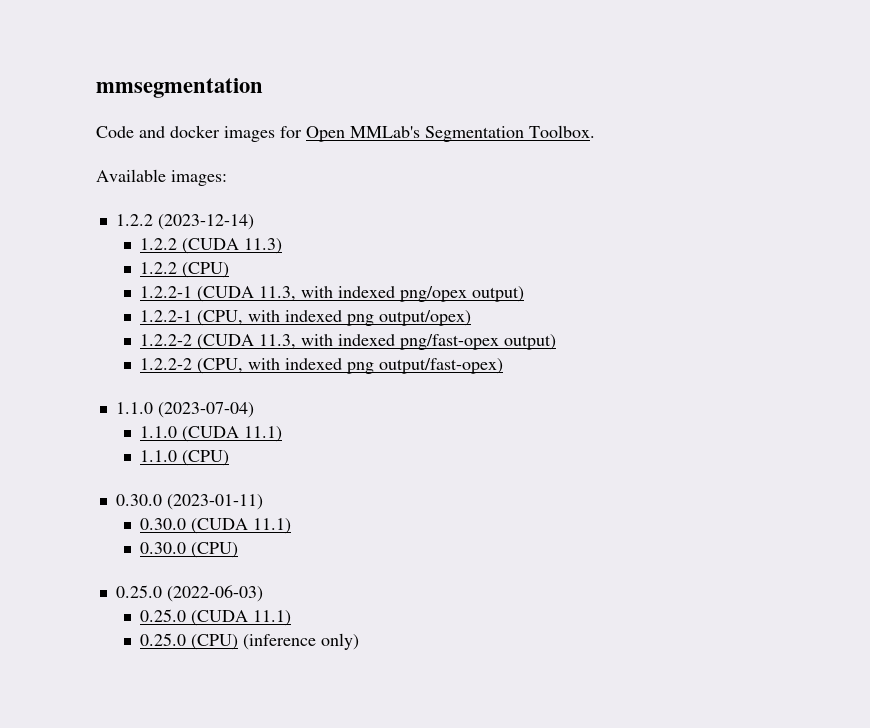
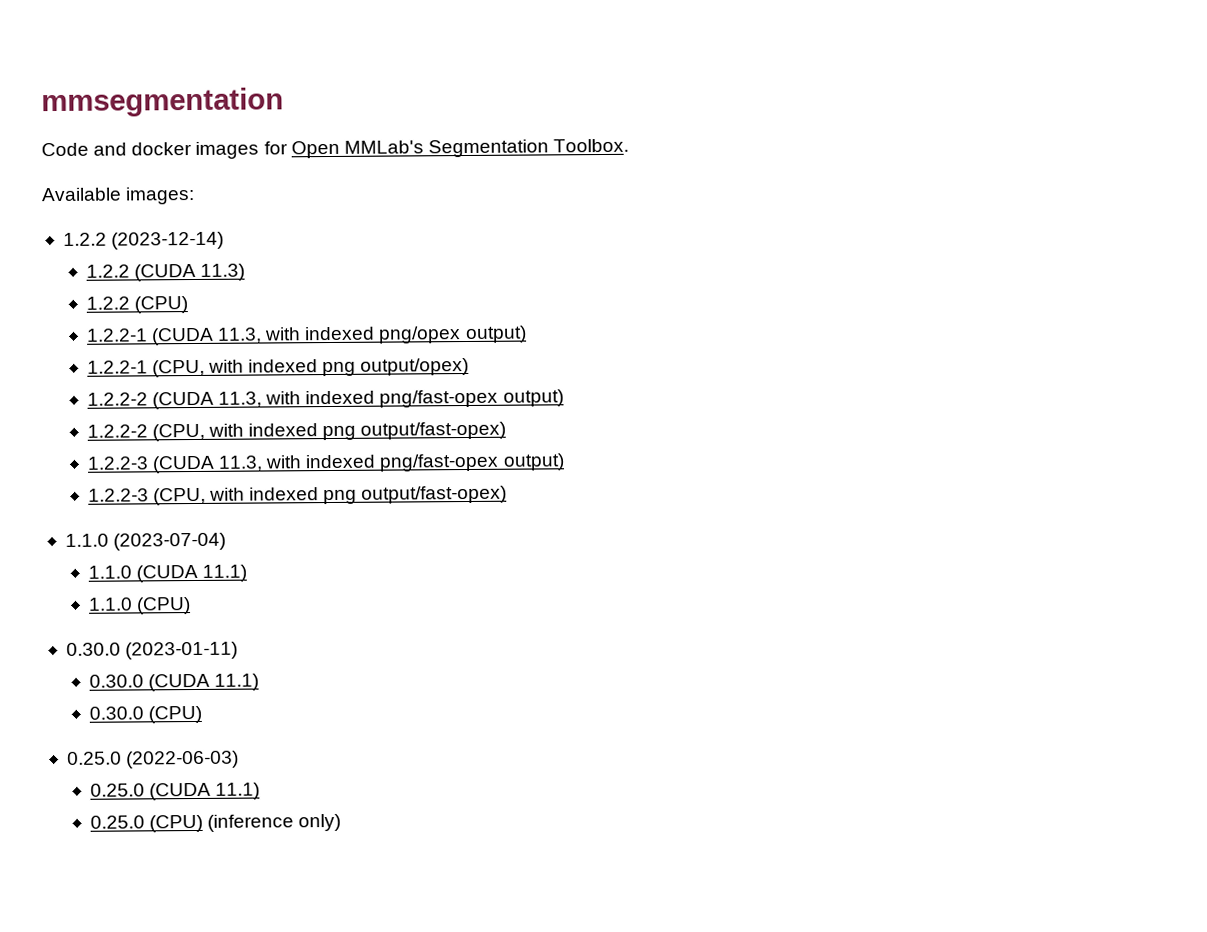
(503, 366) none -> [86,453,565,474] [87,485,508,506] // 1.2.2-3 (CUDA 11.3, with indexed png/fast-opex output) // 1.2.2-3 (CPU, with indexed png output/fast-opex)

